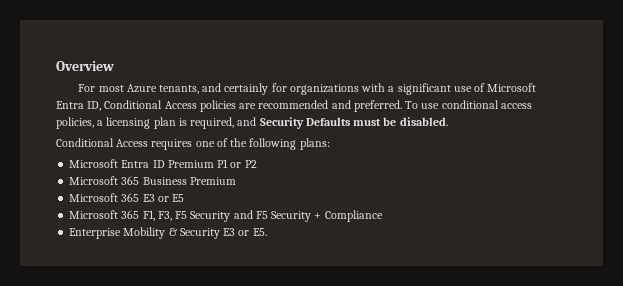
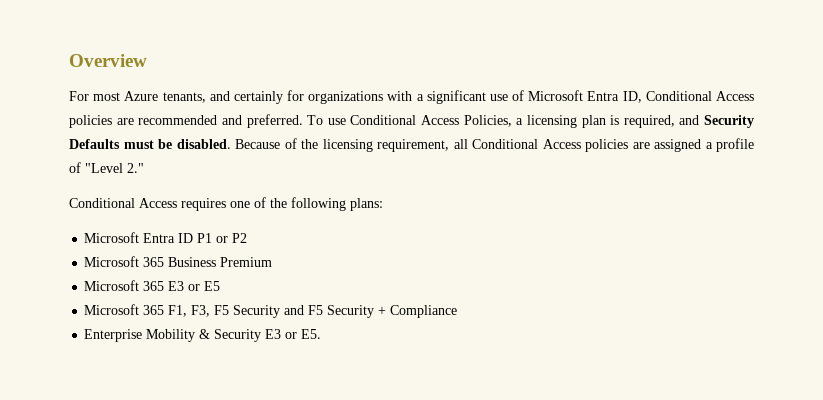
[441,100,532,109] [56,117,94,129] conditional access policies, -> [350,115,512,127] Conditional Access Policies,
(448, 121) none -> [235,138,754,152] [69,162,144,173] Because of the licensing requirement, all Conditional Access policies are assigned a profile of "Level 2."
[167,160,214,168] Premium -> (194, 238) none

